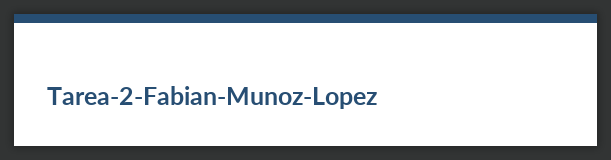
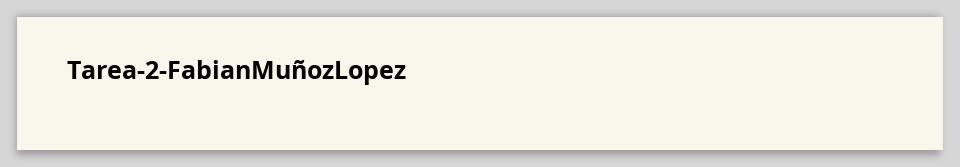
[47,86,377,109] Tarea-2-Fabian-Munoz-Lopez -> [67,59,406,85] Tarea-2-FabianMuñozLopez

